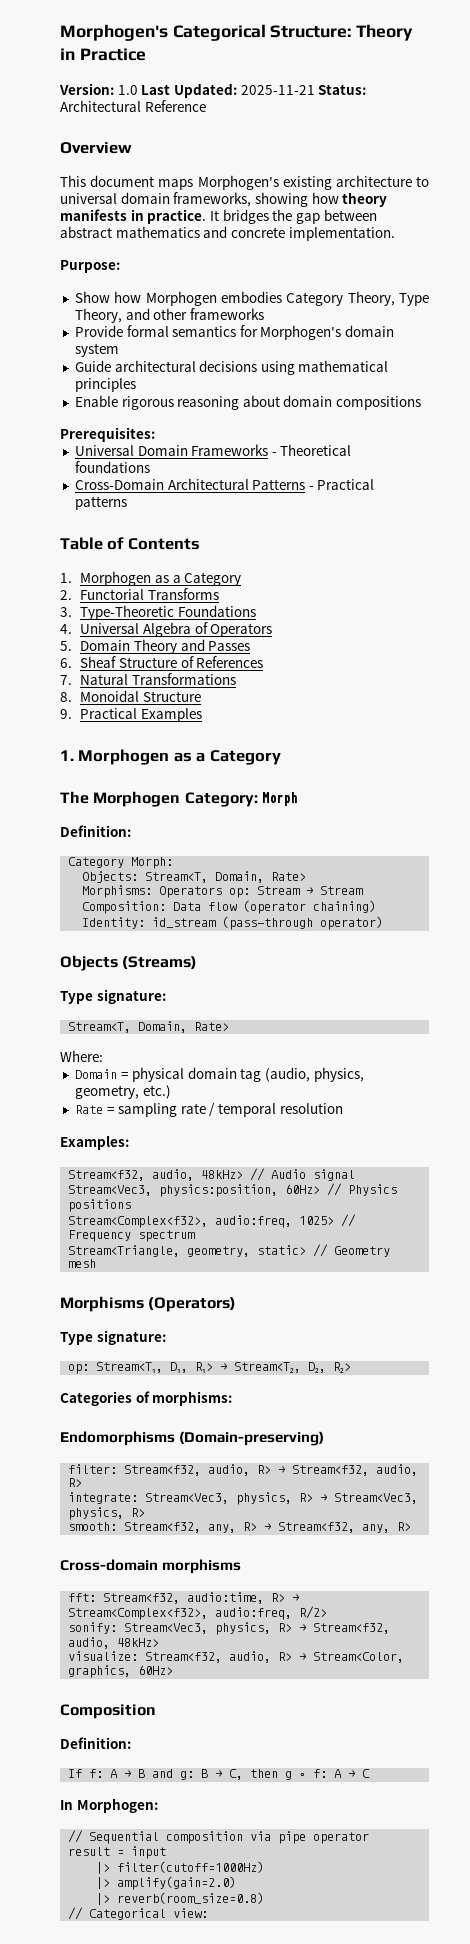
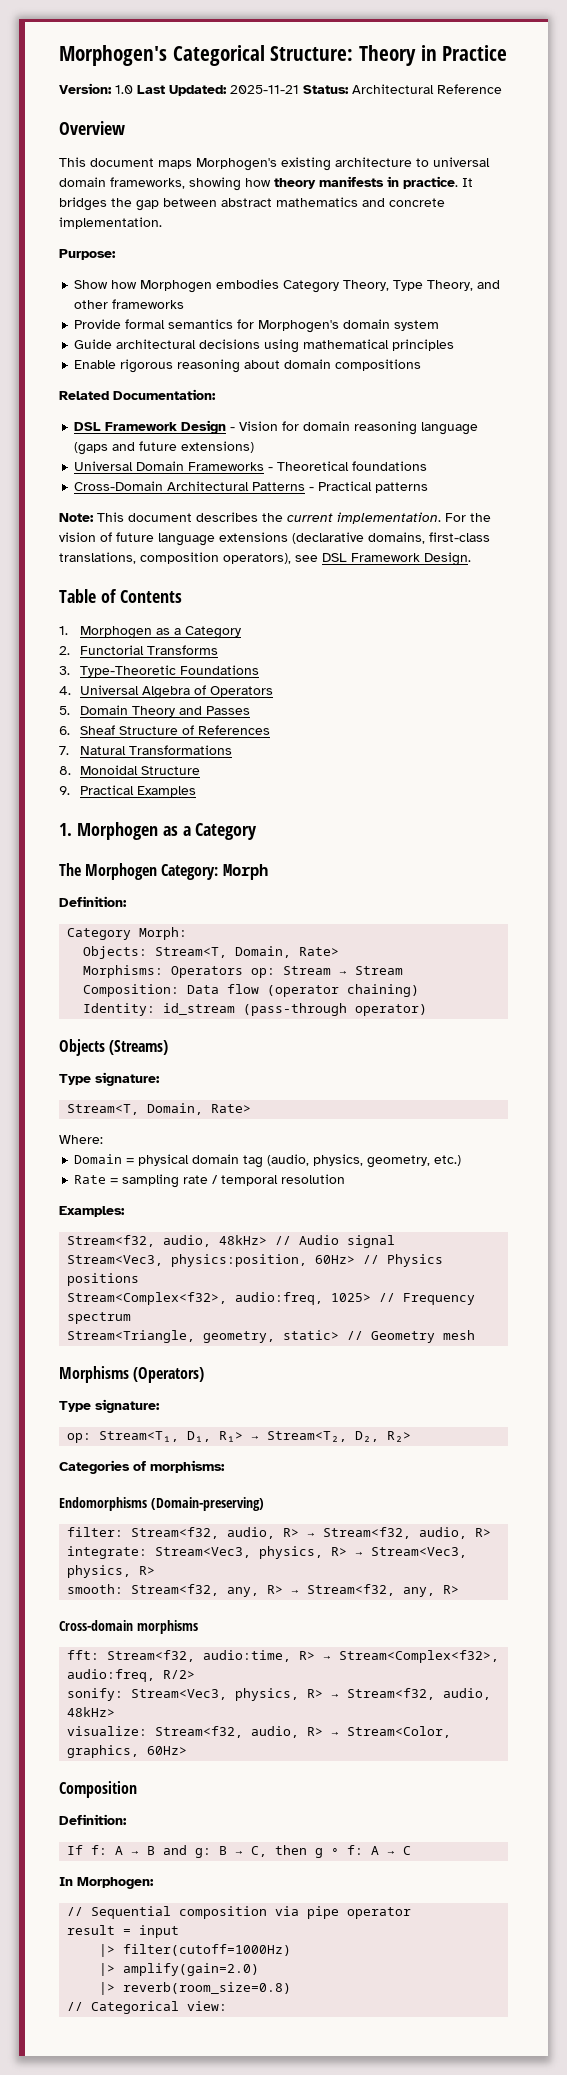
[60,427,155,442] Prerequisites: -> [59,389,216,400] [74,420,479,435] [74,441,255,455] Related Documentation: // DSL Framework Design - Vision for domain reasoning language (gaps and future extensions)
(127, 503) none -> [59,512,491,524] [59,532,490,546] [59,552,471,566] // Note: This document describes the current implementation. For the vision of future language extensions (declarative domains, first-class translations, composition operators), see DSL Framework Design.

